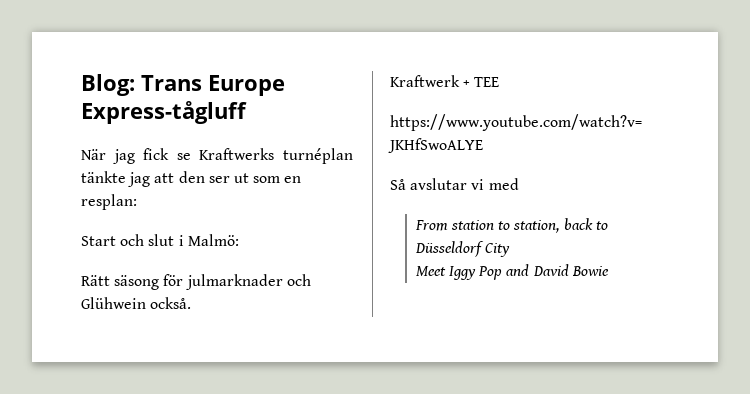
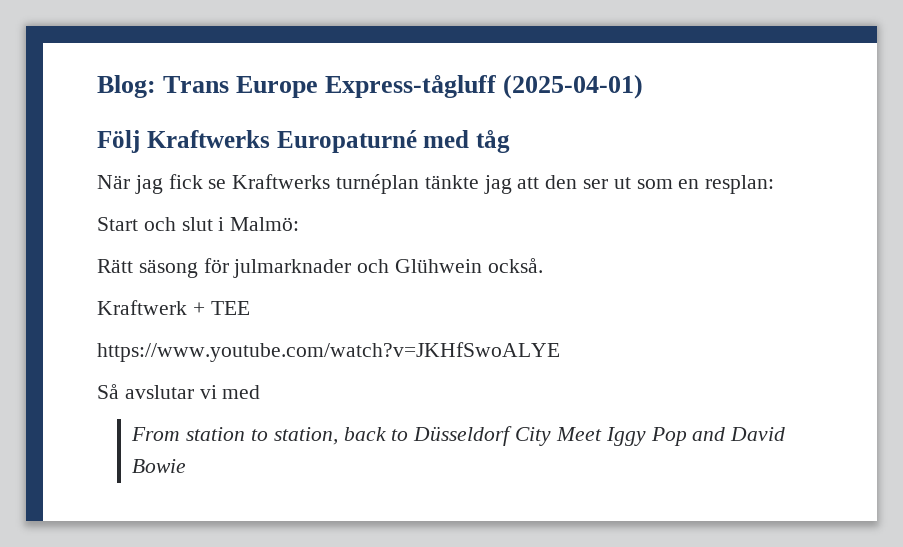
(247, 112) none -> [503,74,644,99] [97,129,510,153] (2025-04-01) // Följ Kraftwerks Europaturné med tåg
(510, 250) // -> (552, 436) none

